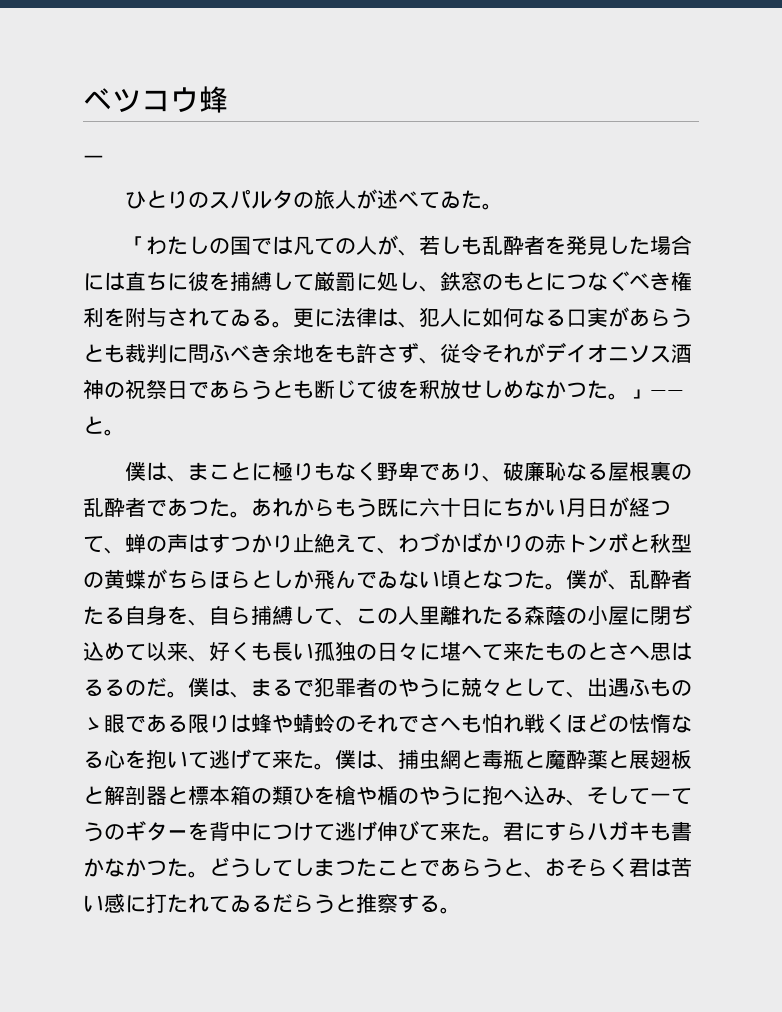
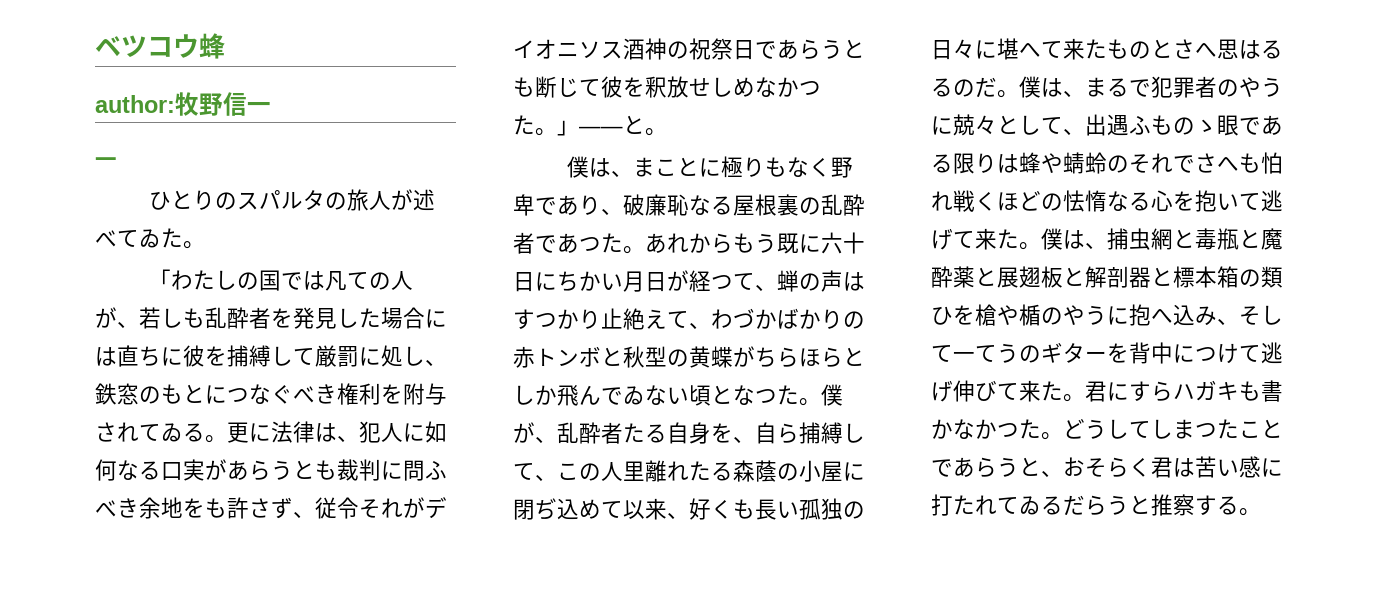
(228, 99) none -> [95,92,271,116] // author:牧野信一

